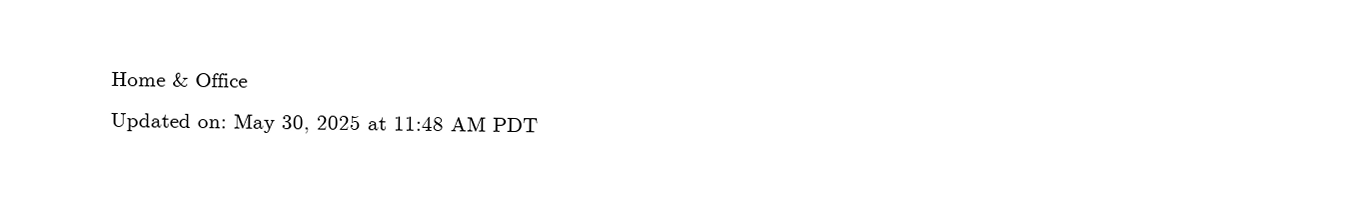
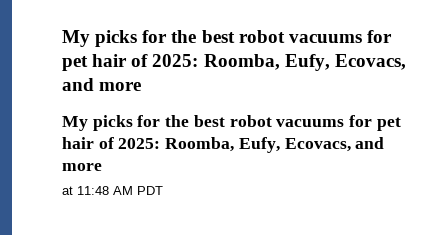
[111,71,248,88] [110,112,361,134] Home & Office // Updated on: May 30, 2025 -> [62,30,392,47] [62,54,406,71] [62,78,142,91] [62,115,401,131] [62,137,385,153] [62,163,102,171] My picks for the best robot vacuums for pet hair of 2025: Roomba, Eufy, Ecovacs, and more // My picks for the best robot vacuums for pet hair of 2025: Roomba, Eufy, Ecovacs, and more //

